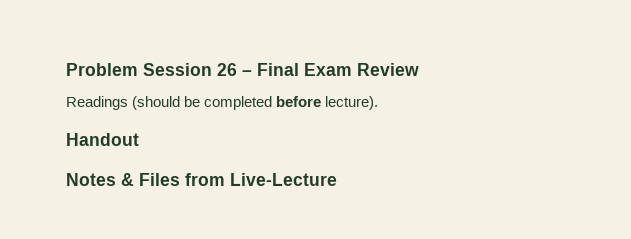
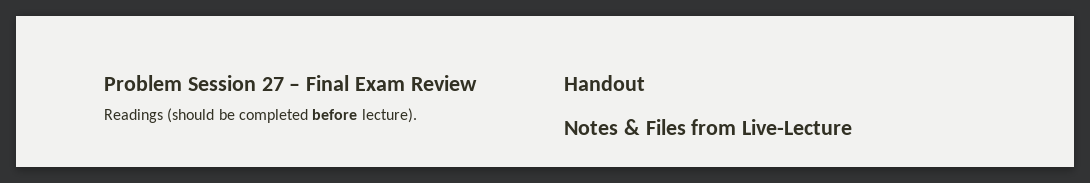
[217,63,237,76] 26 -> [261,77,284,91] 27

